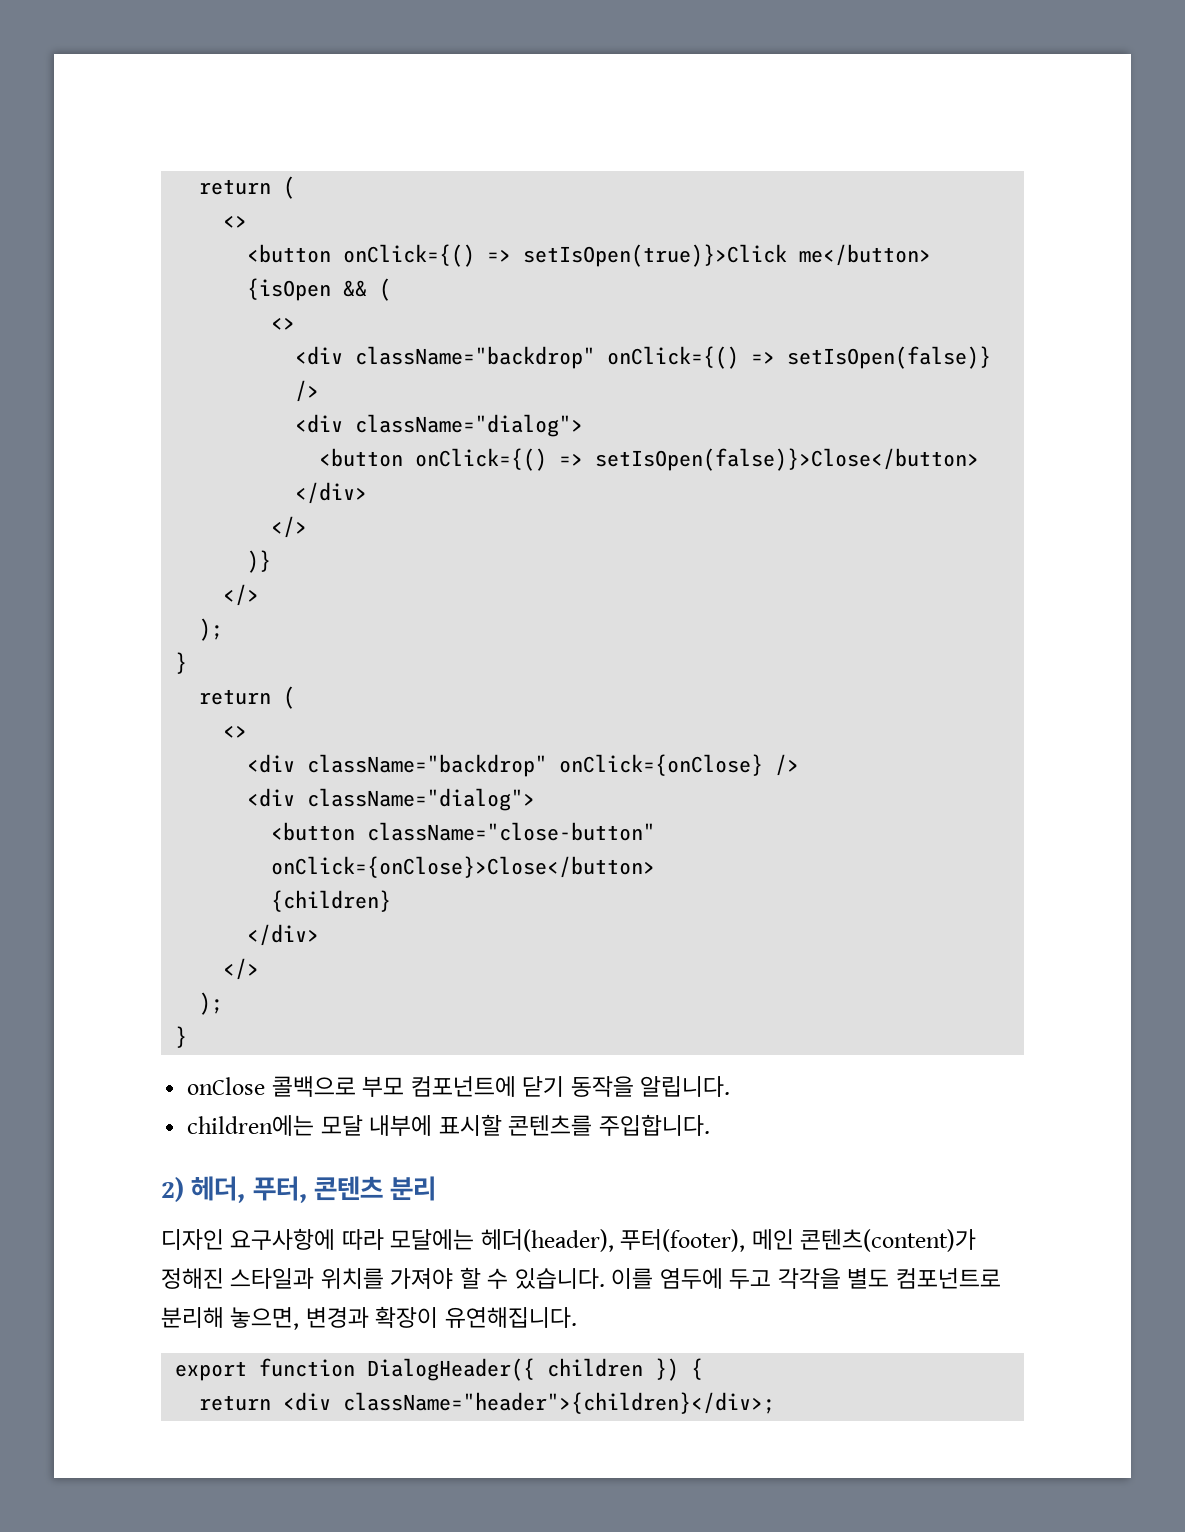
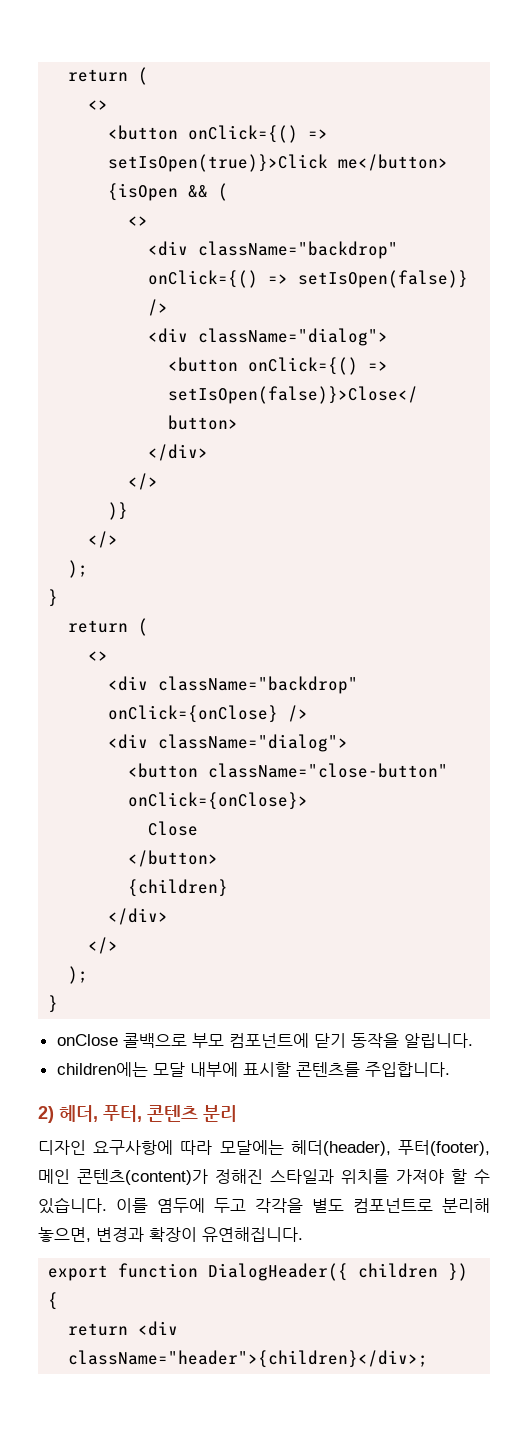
[271,856,656,878] onClick={onClose}>Close</button> -> [128,792,309,810] [148,821,199,836] [128,850,219,867] onClick={onClose}> // Close // </button>

